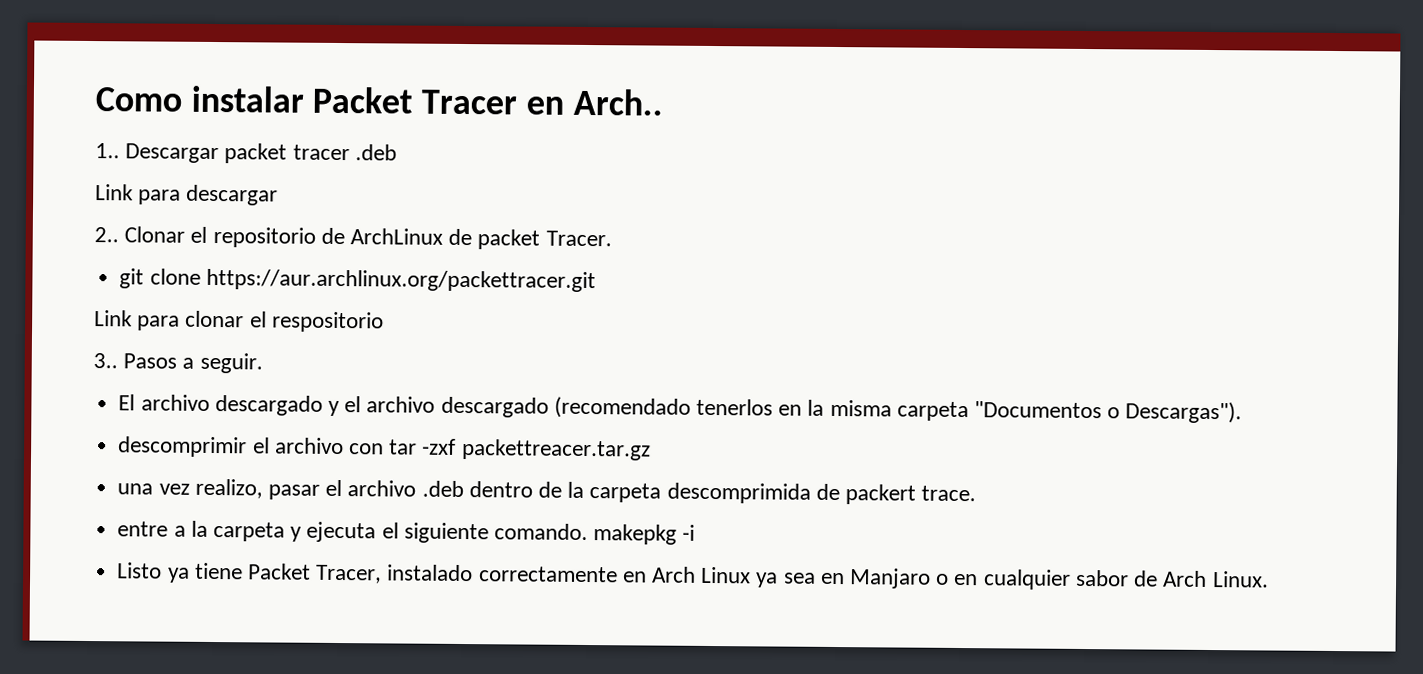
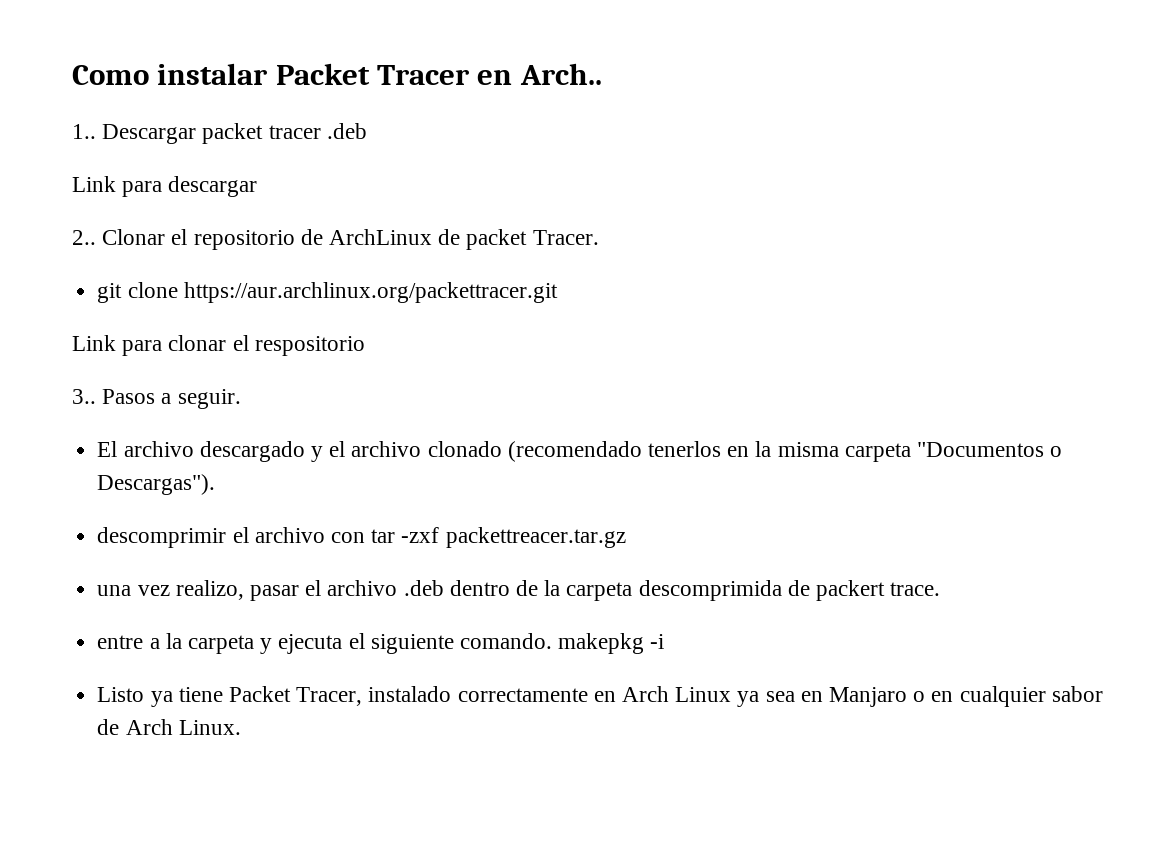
[440,396,549,418] descargado -> [427,441,502,457] clonado

